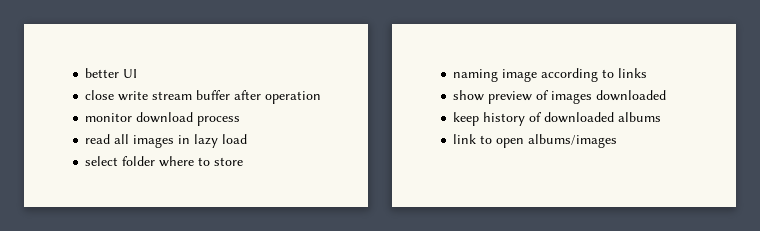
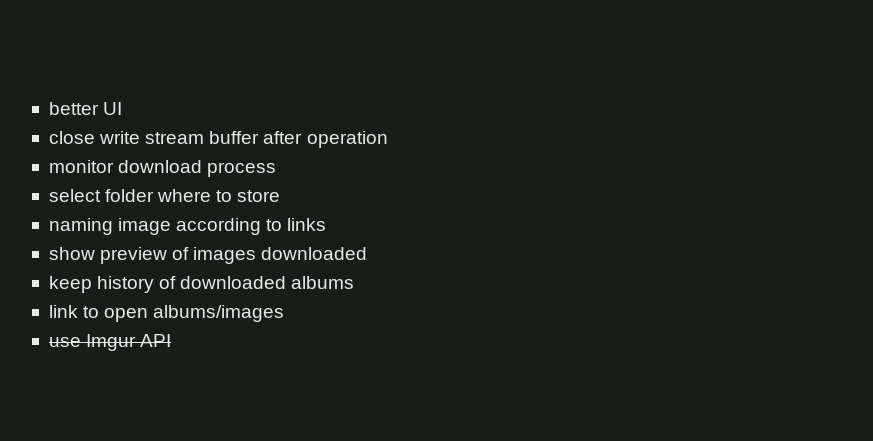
[85,134,248,148] // read all images in lazy load -> (277, 169) none
(618, 141) none -> [48,334,172,351] // use Imgur API

